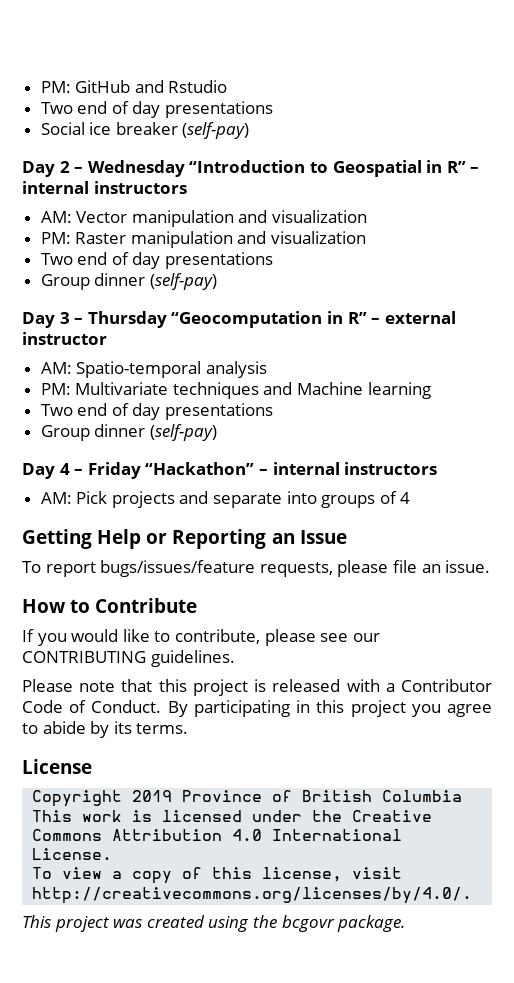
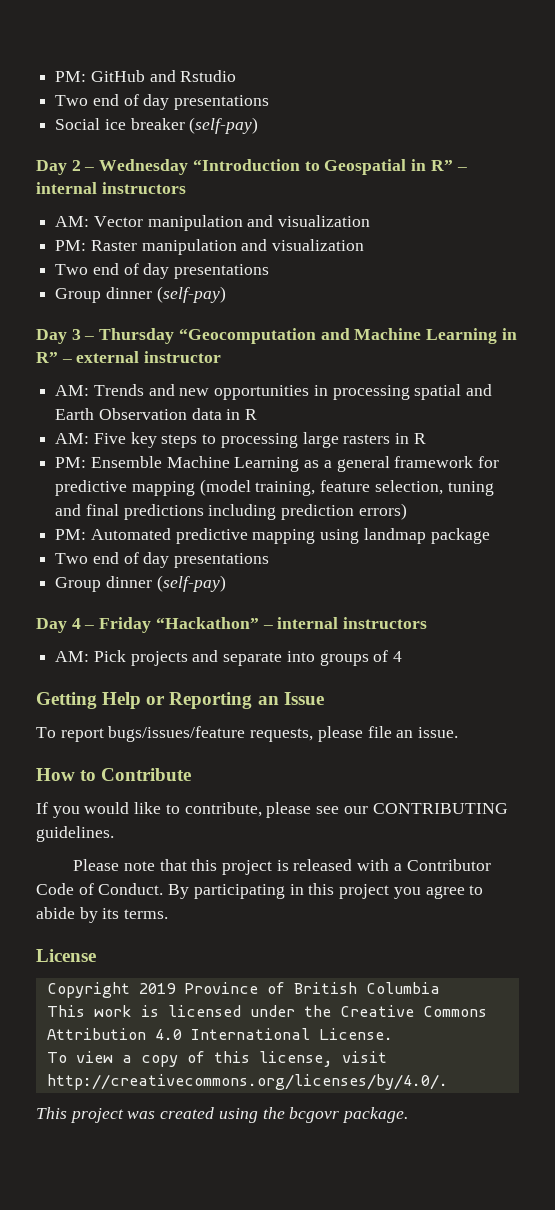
(323, 319) none -> [320,328,498,344] and Machine Learning
[76,361,267,378] [40,382,431,399] Spatio-temporal analysis // PM: Multivariate techniques and Machine learning -> [93,384,493,400] [55,408,258,420] [55,432,426,448] [55,456,500,472] [55,479,494,496] [55,503,407,520] [55,528,490,544] Trends and new opportunities in processing spatial and Earth Observation data in R // AM: Five key steps to processing large rasters in R // PM: Ensemble Machine Learning as a general framework for predictive mapping (model training, feature selection, tuning and final predictions including prediction errors) // PM: Automated predictive mapping using landmap package

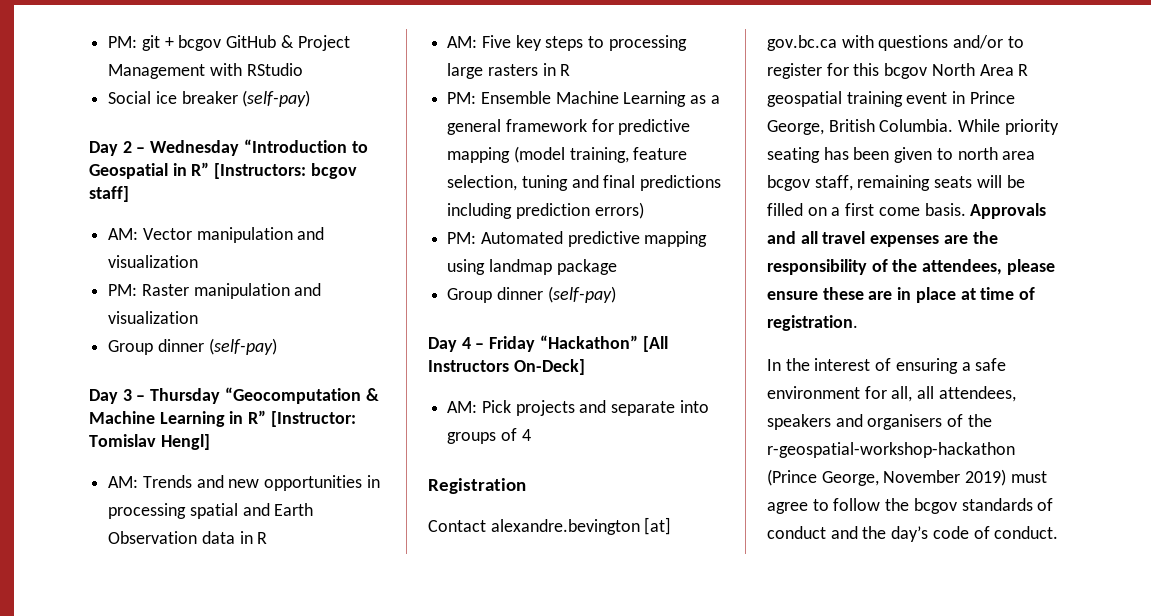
[55,70,237,82] [55,94,270,110] PM: GitHub and Rstudio // Two end of day presentations -> [108,35,350,51] [108,63,303,79] PM: git + bcgov GitHub & Project Management with RStudio
[456,167,467,171] [36,182,186,194] – internal instructors -> [214,163,357,179] [89,186,129,202] [Instructors: bcgov staff]
[55,263,270,279] // Two end of day presentations -> (199, 317) none
[320,328,350,340] and -> [365,388,379,401] &
[61,351,222,363] – external instructor -> [270,411,356,427] [89,434,210,450] [Instructor: Tomislav Hengl]
[55,552,270,568] // Two end of day presentations -> (617, 267) none
[262,617,428,629] – internal instructors -> [642,336,668,352] [428,359,585,375] [All Instructors On-Deck]
[36,692,324,709] [36,726,459,742] [36,768,192,781] [36,802,508,818] [36,826,114,842] [73,859,491,875] [36,883,484,899] [36,907,169,923] [36,949,96,962] [46,982,440,998] [46,1005,487,1017] [46,1028,393,1040] [46,1051,387,1067] [46,1074,448,1090] [36,1107,409,1123] Getting Help or Reporting an Issue // To report bugs/issues/feature requests, please file an issue. // How to Contribute // If you would like to contribute, please see our CONTRIBUTING guidelines. // Please note that this project is released with a Contributor Code of Conduct. By participating in this project you agree to abide by its terms. // License // Copyright 2019 Province of British Columbia // This work is licensed under the Creative Commons Attribution 4.0 International License. // To view a copy of this license, visit http://creativecommons.org/licenses/by/4.0/. // This project was created using the bcgovr package. -> [428,478,526,494] [428,517,672,535] [767,35,1024,51] [767,63,1029,79] [767,91,1015,107] [767,119,1059,135] [767,147,1036,163] [767,175,1025,191] [767,203,1047,219] [767,231,998,247] [767,259,1055,275] [767,287,1036,303] [767,315,858,331] [767,358,1007,374] [767,386,1016,402] [767,414,992,430] [767,442,1015,458] [767,469,1047,486] [767,498,1054,514] [767,526,1059,542] Registration // Contact alexandre.bevington [at] gov.bc.ca with questions and/or to register for this bcgov North Area R geospatial training event in Prince George, British Columbia. While priority seating has been given to north area bcgov staff, remaining seats will be filled on a first come basis. Approvals and all travel expenses are the responsibility of the attendees, please ensure these are in place at time of registration. // In the interest of ensuring a safe environment for all, all attendees, speakers and organisers of the r-geospatial-workshop-hackathon (Prince George, November 2019) must agree to follow the bcgov standards of conduct and the day’s code of conduct.

